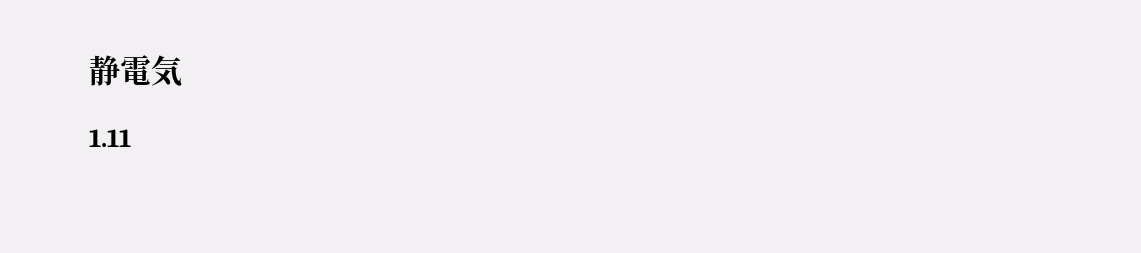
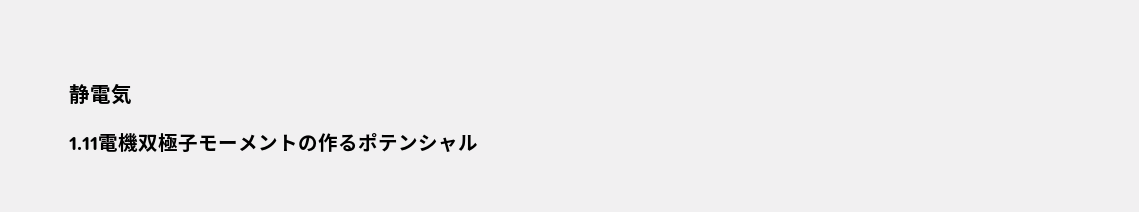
(131, 138) none -> [98,133,478,153] 電機双極子モーメントの作るポテンシャル

